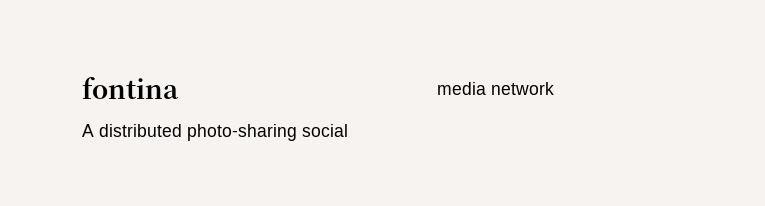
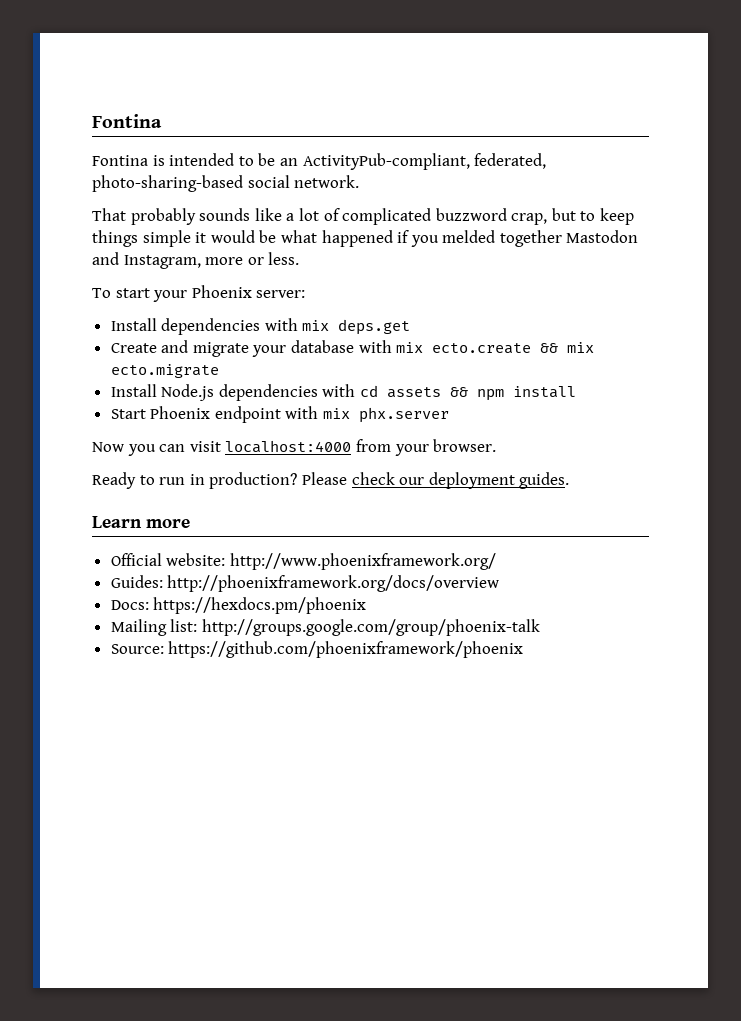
[82,77,179,99] [82,124,348,141] [437,82,554,95] fontina // A distributed photo-sharing social media network -> [92,114,162,128] [92,153,547,170] [92,175,360,192] [92,208,635,225] [92,230,639,247] [92,252,300,269] [92,285,306,302] [110,318,411,335] [110,340,595,357] [110,364,219,378] [110,384,577,401] [110,406,450,423] [92,439,497,456] [92,472,570,489] [92,516,190,528] [110,553,496,570] [110,575,500,592] [110,597,367,614] [110,619,540,636] [110,641,524,658] Fontina // Fontina is intended to be an ActivityPub-compliant, federated, photo-sharing-based social network. // That probably sounds like a lot of complicated buzzword crap, but to keep things simple it would be what happened if you melded together Mastodon and Instagram, more or less. // To start your Phoenix server: // Install dependencies with mix deps.get // Create and migrate your database with mix ecto.create && mix ecto.migrate // Install Node.js dependencies with cd assets && npm install // Start Phoenix endpoint with mix phx.server // Now you can visit localhost:4000 from your browser. // Ready to run in production? Please check our deployment guides. // Learn more // Official website: http://www.phoenixframework.org/ // Guides: http://phoenixframework.org/docs/overview // Docs: https://hexdocs.pm/phoenix // Mailing list: http://groups.google.com/group/phoenix-talk // Source: https://github.com/phoenixframework/phoenix

